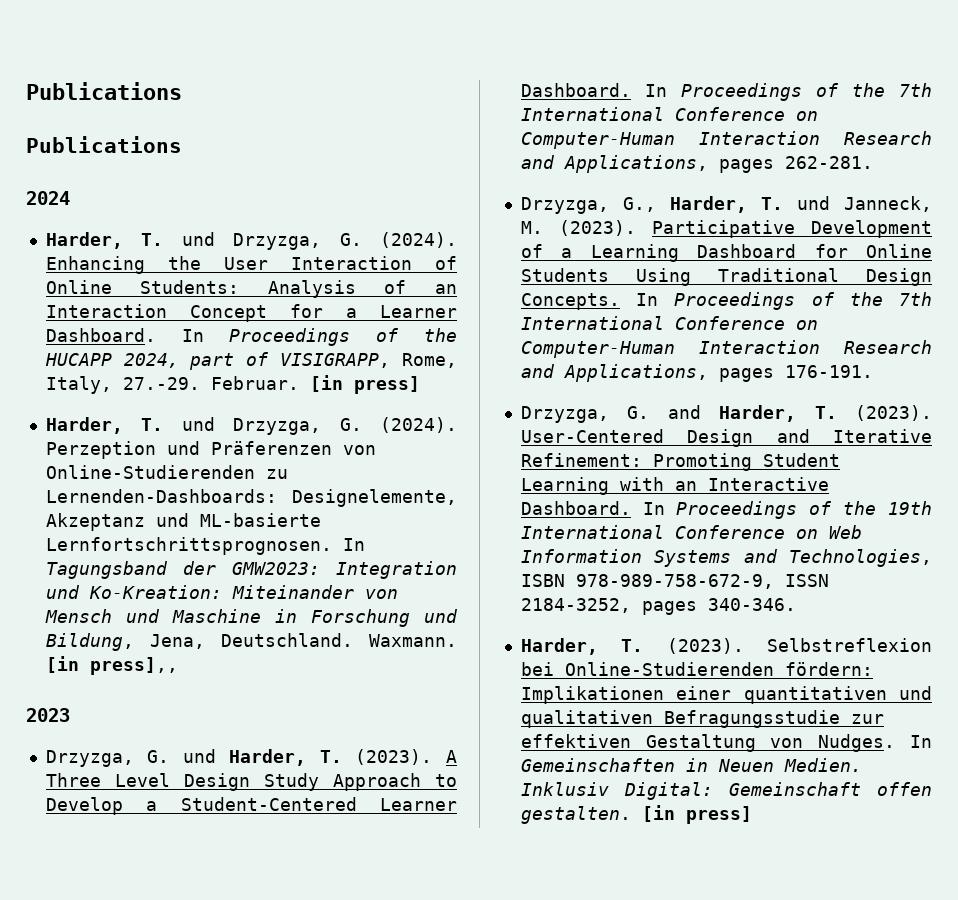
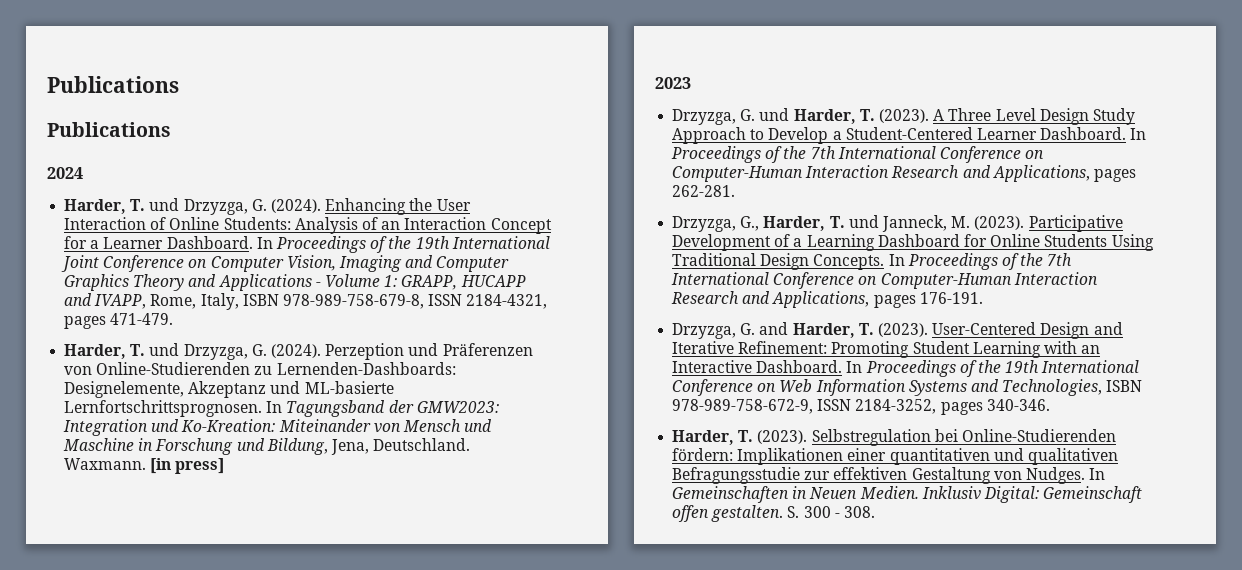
[44,352,457,370] [45,375,420,394] HUCAPP 2024, part of VISIGRAPP, Rome, Italy, 27.-29. Februar. [in press] -> [415,236,550,249] [61,255,510,272] [64,274,526,291] [64,293,548,310] [64,313,174,329] 19th International Joint Conference on Computer Vision, Imaging and Computer Graphics Theory and Applications - Volume 1: GRAPP, HUCAPP and IVAPP, Rome, Italy, ISBN 978-989-758-679-8, ISSN 2184-4321, pages 471-479.
[89,657,178,675] press]‚‚ -> [175,458,225,474] press]
[767,638,932,652] Selbstreflexion -> [811,429,931,446] Selbstregulation
[641,805,752,824] [in press] -> [787,506,875,518] S. 300 - 308.

